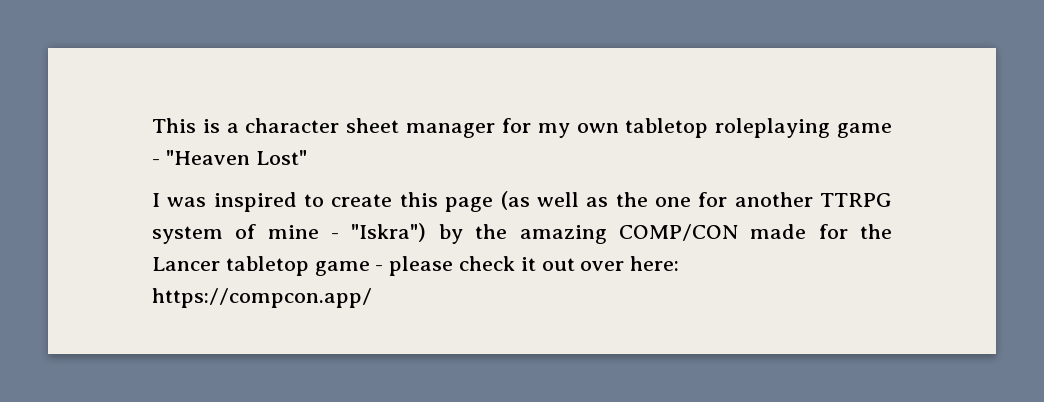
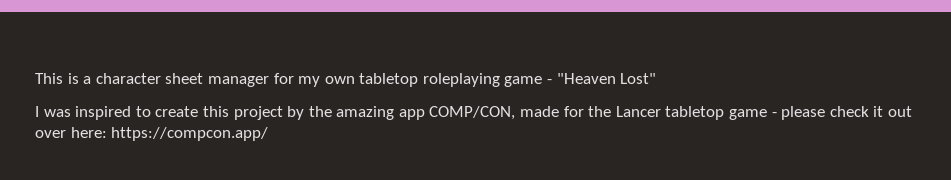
[445,191,892,212] [152,223,427,244] page (as well as the one for another TTRPG system of mine - "Iskra") -> [233,106,283,120] project
[618,224,738,241] COMP/CON -> [398,106,516,120] app COMP/CON,

